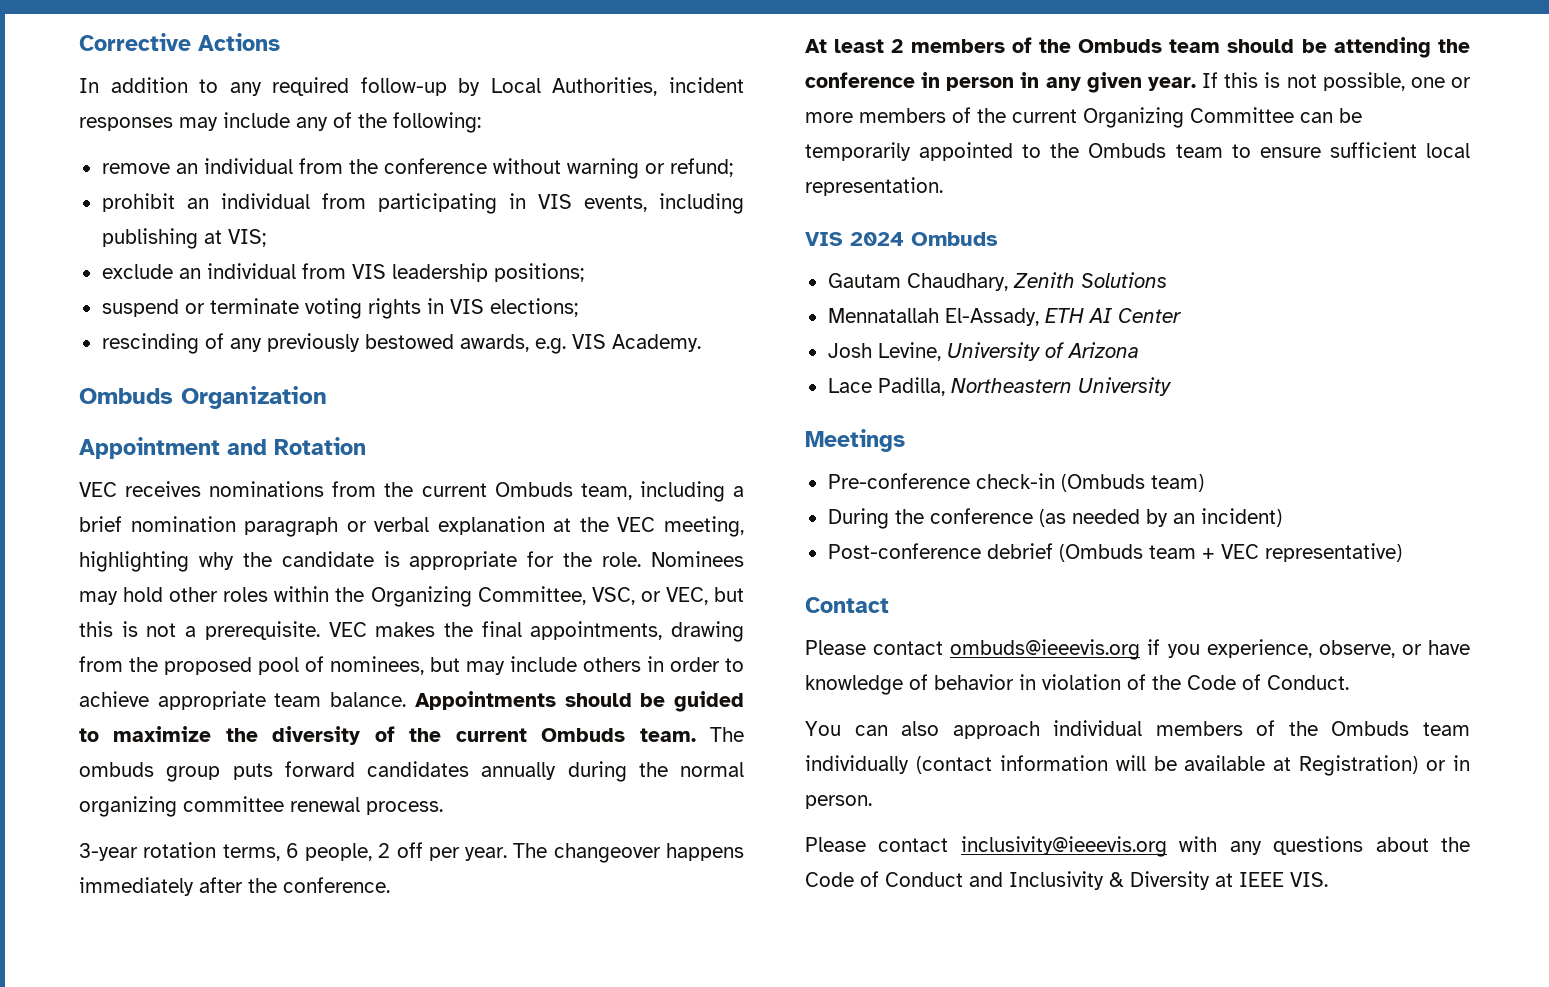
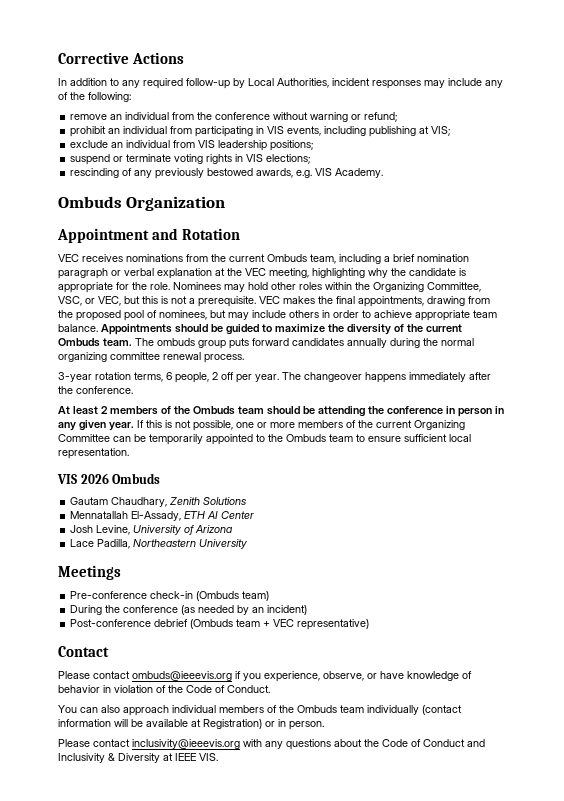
[850,232,904,246] 2024 -> [80,473,109,484] 2026

